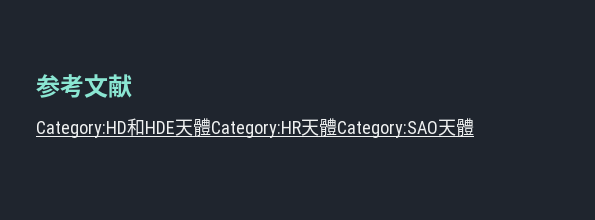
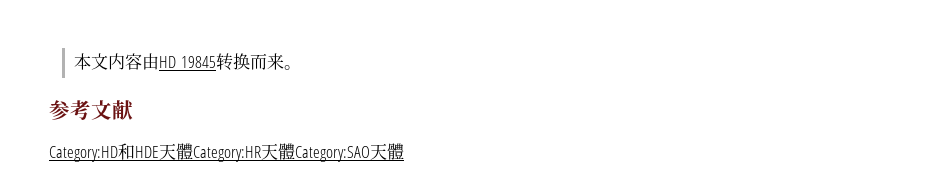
(36, 86) none -> [73,53,301,71] 本文内容由HD 19845转换而来。 //

